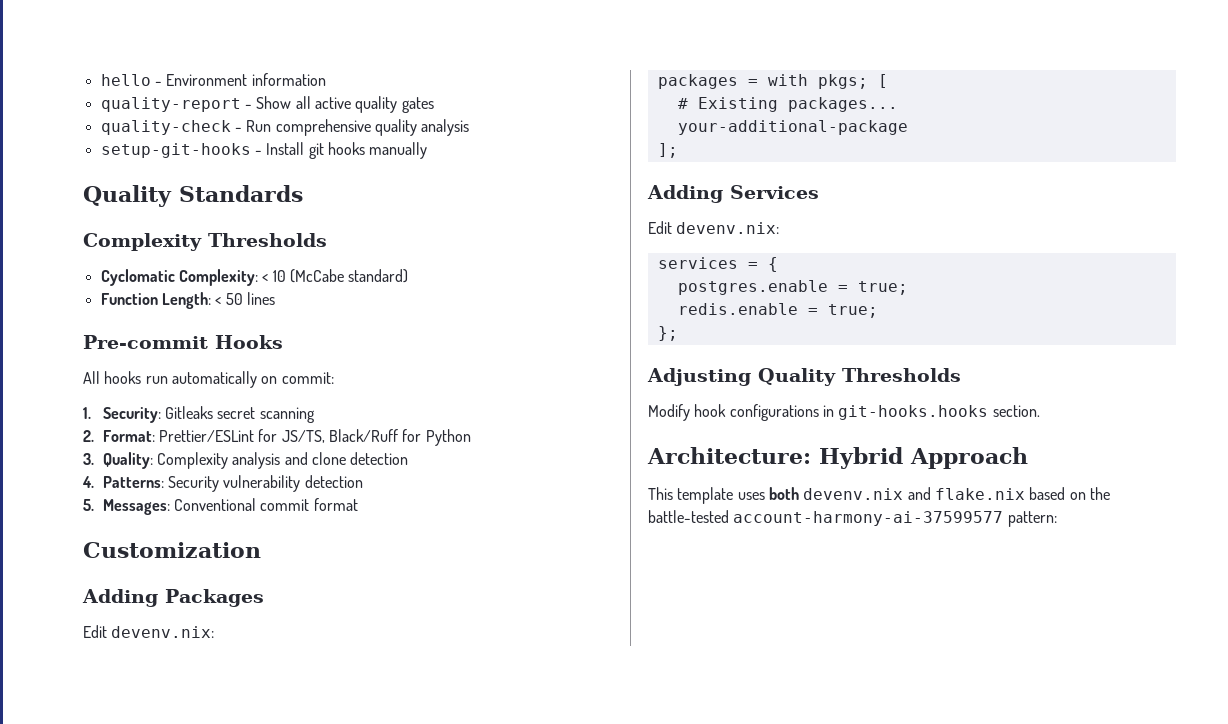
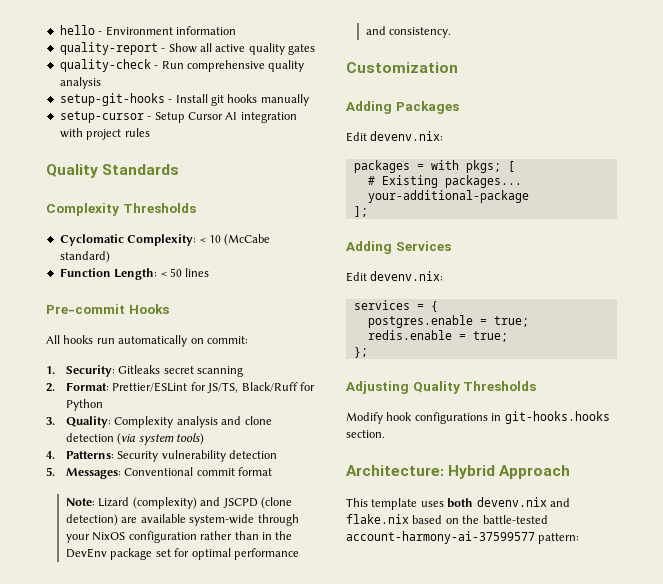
(428, 150) none -> [59,111,297,123] [59,128,150,140] // setup-cursor - Setup Cursor AI integration with project rules
(409, 458) none -> [117,433,205,445] (via system tools)
(358, 504) none -> [66,497,292,509] [66,514,299,526] [66,531,293,543] [66,548,299,560] [366,26,452,38] // Note: Lizard (complexity) and JSCPD (clone detection) are available system-wide through your NixOS configuration rather than in the DevEnv package set for optimal performance and consistency.

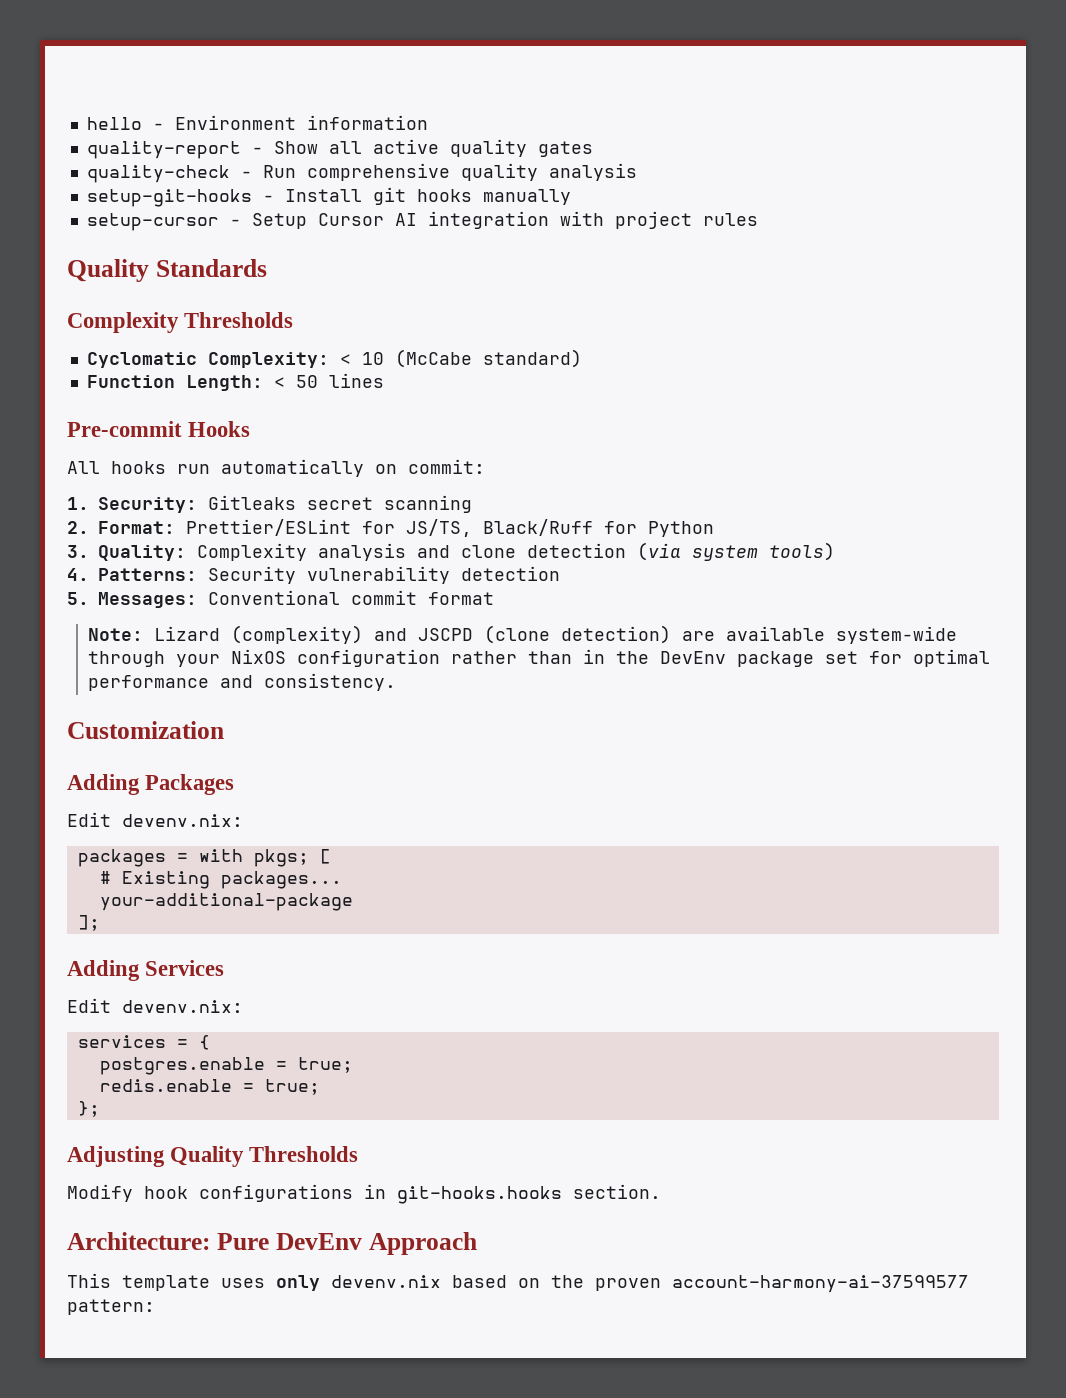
[448,465,496,479] Hybrid -> [216,1233,362,1250] Pure DevEnv
[447,497,570,508] [346,514,409,524] both devenv.nix and flake.nix -> [276,1275,441,1291] only devenv.nix
[482,515,548,524] battle-tested -> [595,1278,661,1291] proven

